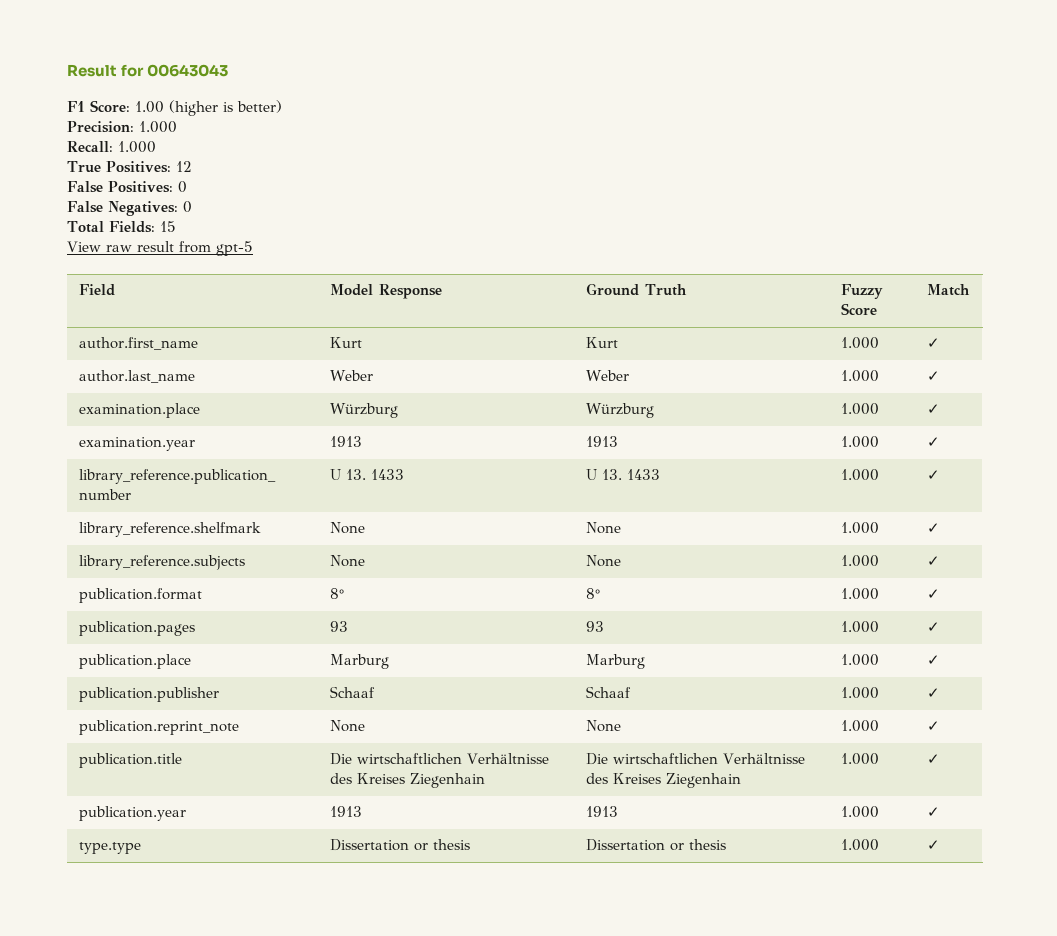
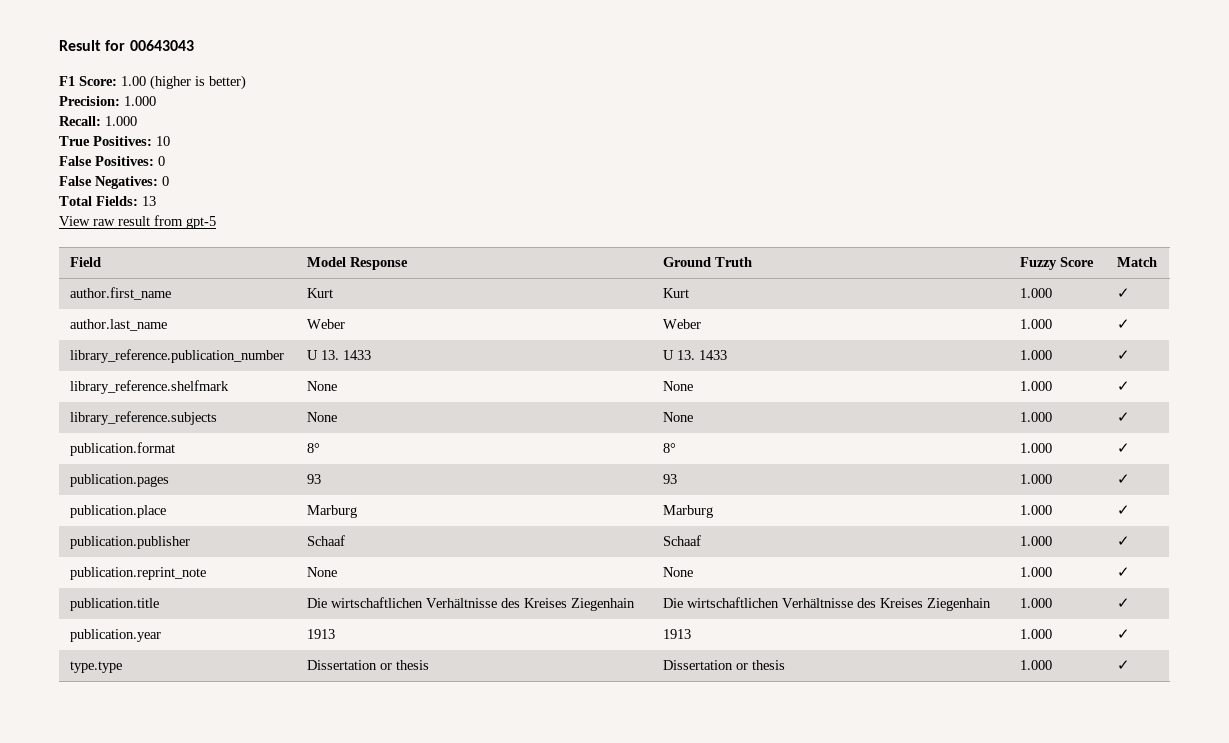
[175,161,192,172] 12 -> [156,136,170,146] 10
[159,221,176,232] 15 -> [142,196,156,206] 13
[78,403,200,418] [329,403,398,418] [585,403,654,418] [840,403,879,415] [926,404,940,414] [78,437,195,451] [329,436,362,447] [585,436,618,447] [840,436,879,448] [926,437,940,447] // examination.place | Würzburg | Würzburg | 1.000 | ✓ // examination.year | 1913 | 1913 | 1.000 | ✓ -> (1130, 324) none

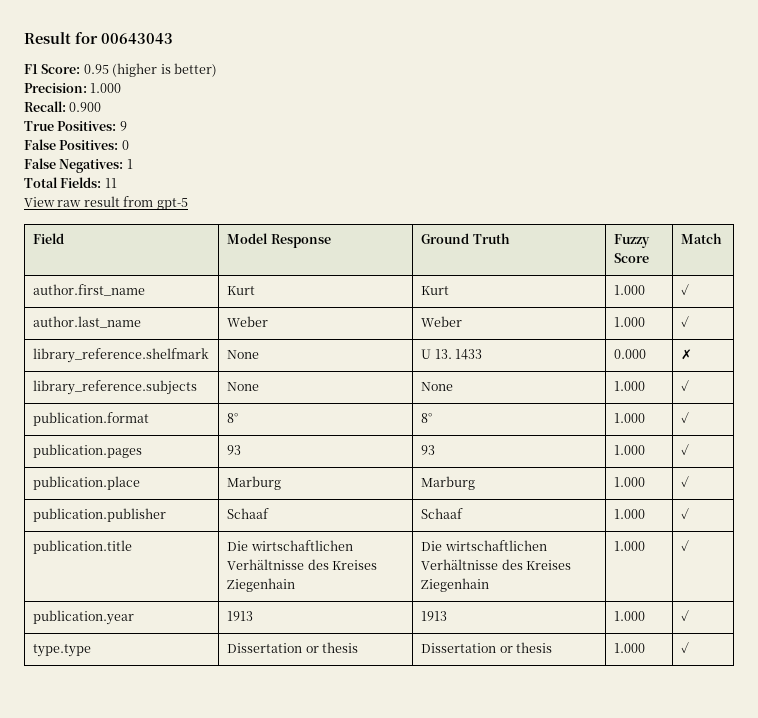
[121,76,146,86] 1.00 -> [83,64,109,74] 0.95
[105,116,137,126] 1.000 -> [69,102,102,112] 0.900
[156,136,170,146] 10 -> [119,121,127,131] 9
[162,176,169,186] 0 -> [126,159,133,169] 1
[142,196,156,206] 13 -> [104,178,117,188] 11
[69,349,284,363] [306,350,371,360] [662,350,727,360] [1019,350,1052,360] [1116,350,1130,360] [69,380,229,394] [306,381,337,391] [662,381,693,391] [1019,381,1052,391] [1116,381,1130,391] library_reference.publication_number | U 13. 1433 | U 13. 1433 | 1.000 | ✓ // library_reference.shelfmark | None | None | 1.000 | ✓ -> [33,348,210,363] [227,350,260,359] [421,349,482,360] [614,349,647,359] [681,349,693,360] library_reference.shelfmark | None | U 13. 1433 | 0.000 | ✗
[69,567,206,580] [306,567,337,577] [662,567,693,577] [1019,567,1052,577] [1116,567,1130,577] // publication.reprint_note | None | None | 1.000 | ✓ -> (690, 513) none

